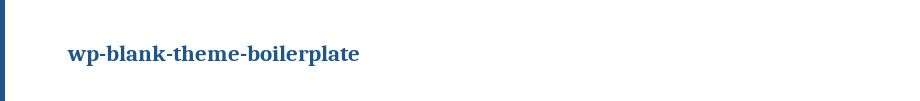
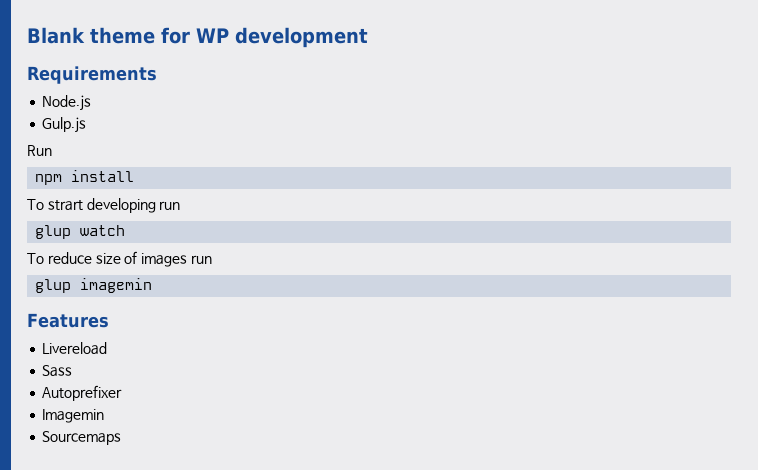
[67,45,360,66] wp-blank-theme-boilerplate -> [27,27,368,48] [27,66,157,84] [42,95,92,111] [42,117,87,133] [27,145,52,156] [35,170,135,185] [27,198,181,213] [35,225,126,239] [27,251,212,267] [35,278,153,293] [27,313,109,328] [42,342,108,355] [42,365,73,377] [42,385,123,401] [42,409,105,423] [42,431,122,445] Blank theme for WP development // Requirements // Node.js // Gulp.js // Run // npm install // To strart developing run // glup watch // To reduce size of images run // glup imagemin // Features // Livereload // Sass // Autoprefixer // Imagemin // Sourcemaps

